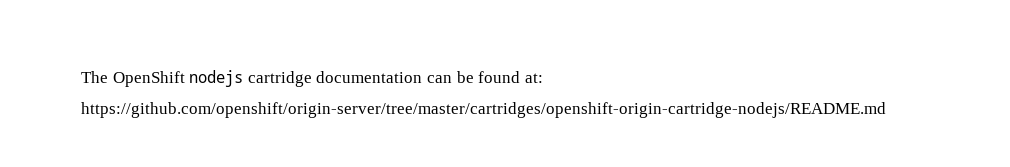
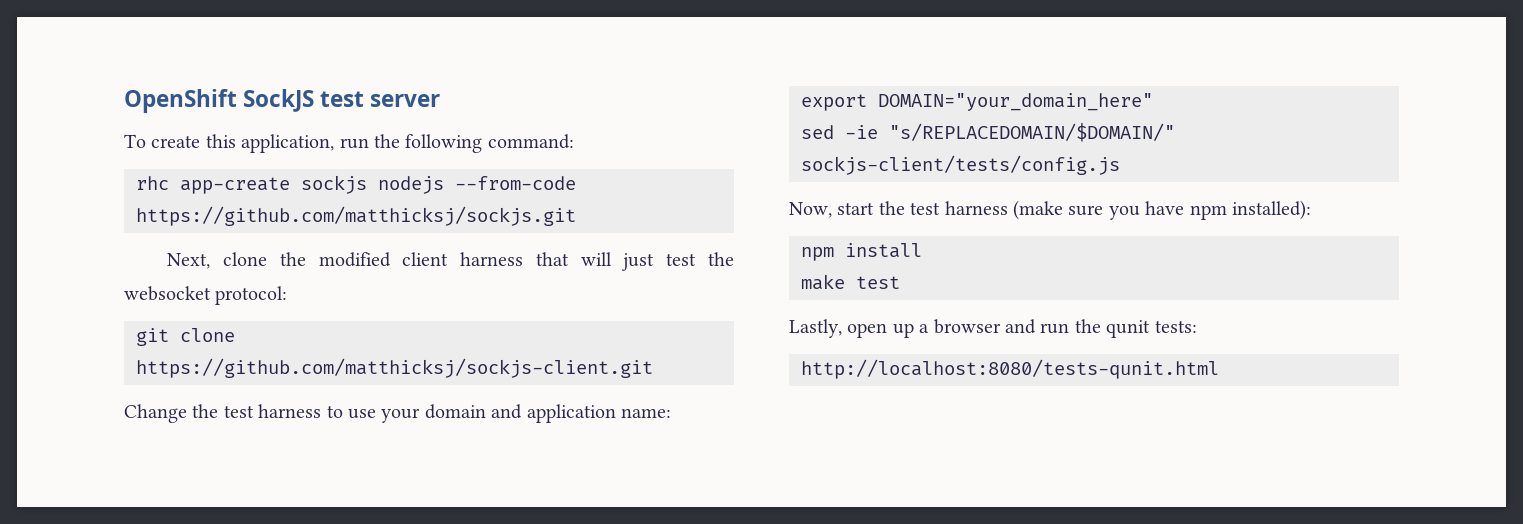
[81,70,543,87] [81,102,886,118] The OpenShift nodejs cartridge documentation can be found at: // https://github.com/openshift/origin-server/tree/master/cartridges/openshift-origin-cartridge-nodejs/README.md -> [124,89,441,113] [124,134,574,153] [136,175,576,194] [136,206,576,226] [167,252,734,271] [124,286,288,305] [136,328,235,346] [136,358,653,378] [124,404,671,423] [801,93,1153,111] [801,123,1175,142] [801,155,1120,175] [789,200,1311,220] [801,243,922,261] [801,274,900,290] [789,319,1197,338] [801,359,1219,379] OpenShift SockJS test server // To create this application, run the following command: // rhc app-create sockjs nodejs --from-code https://github.com/matthicksj/sockjs.git // Next, clone the modified client harness that will just test the websocket protocol: // git clone https://github.com/matthicksj/sockjs-client.git // Change the test harness to use your domain and application name: // export DOMAIN="your_domain_here" // sed -ie "s/REPLACEDOMAIN/$DOMAIN/" sockjs-client/tests/config.js // Now, start the test harness (make sure you have npm installed): // npm install // make test // Lastly, open up a browser and run the qunit tests: // http://localhost:8080/tests-qunit.html

